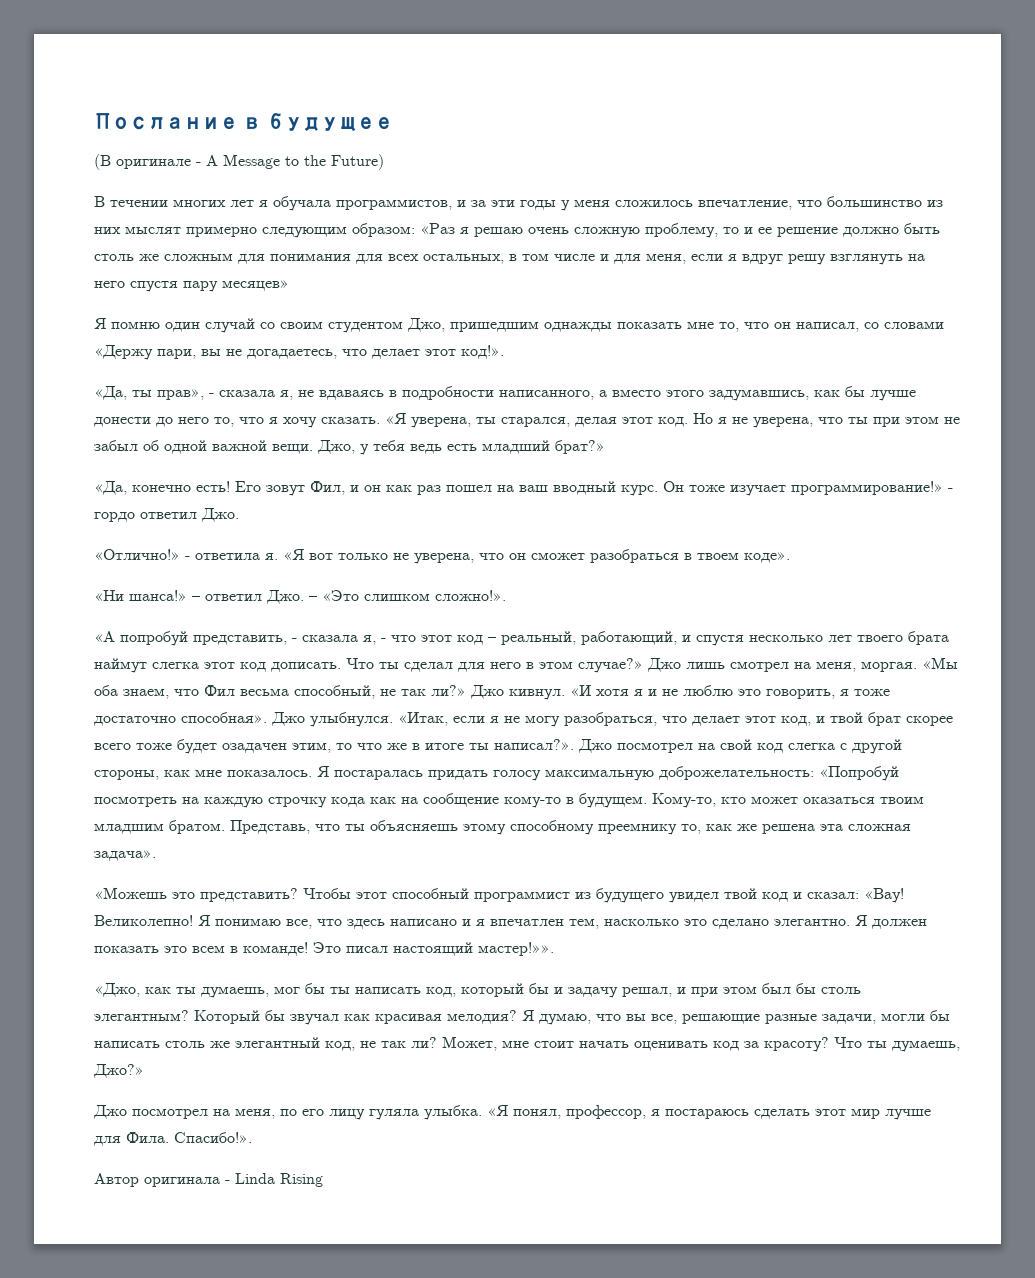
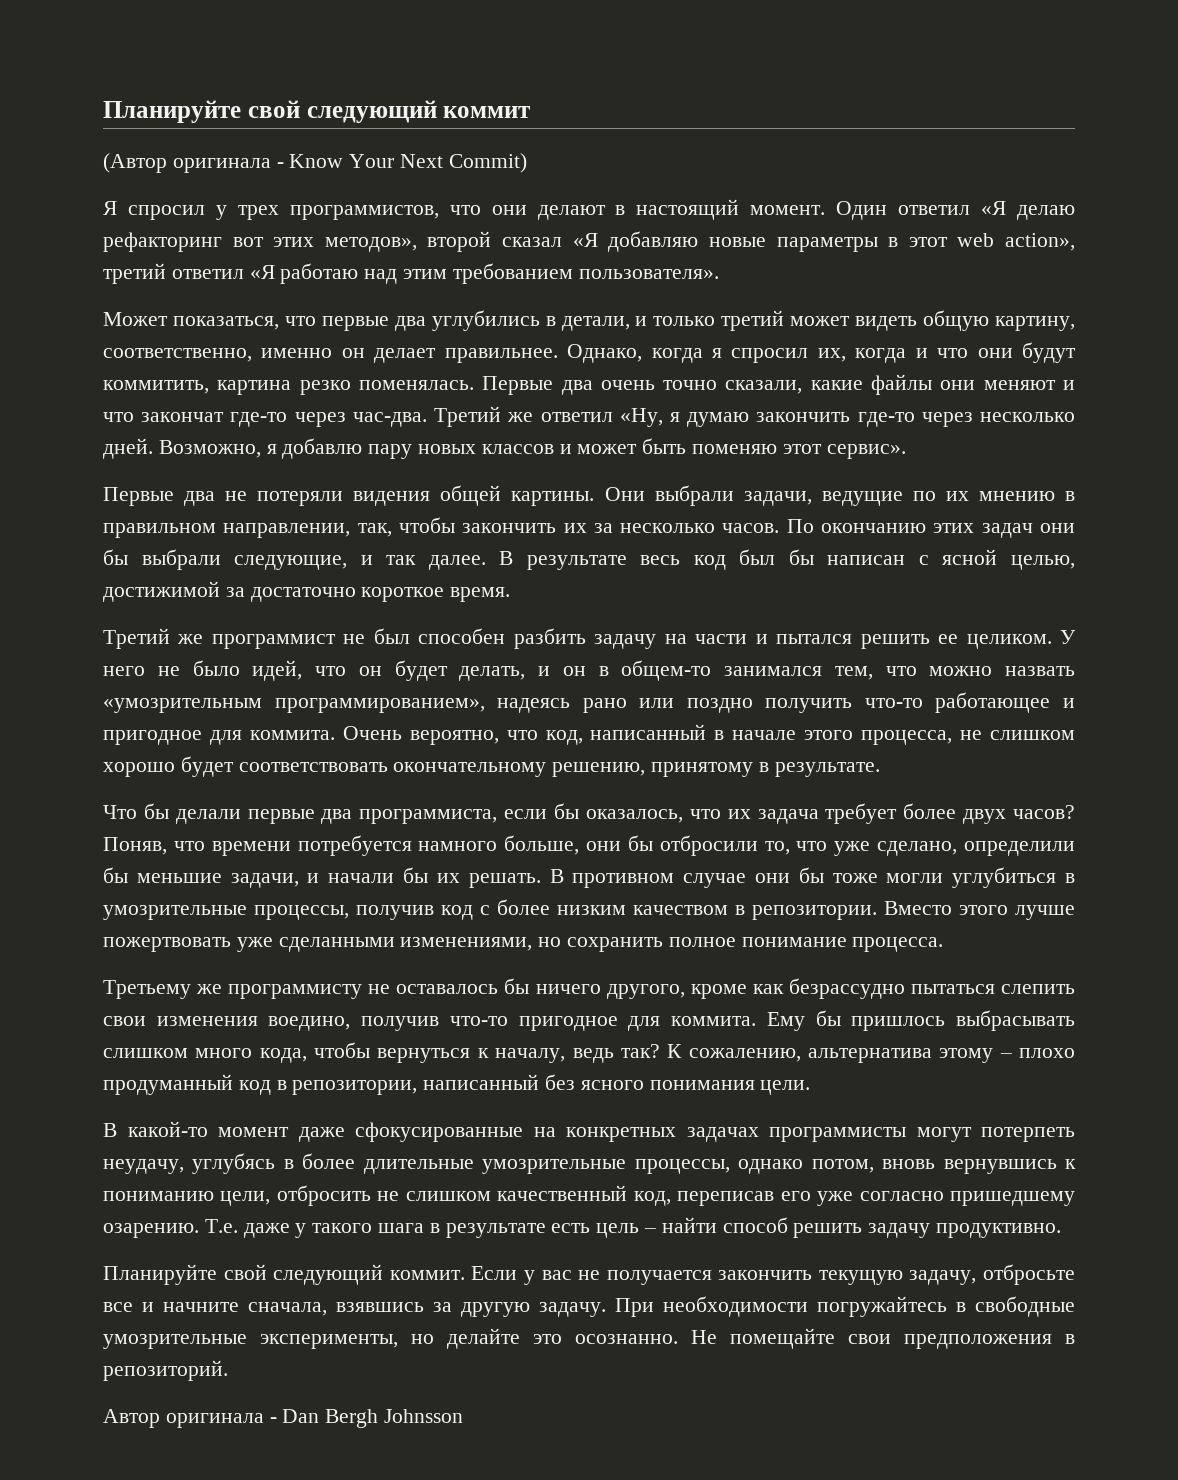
[94,112,393,132] [94,154,384,170] [94,196,943,211] [94,223,940,238] [94,253,925,265] [94,280,289,292] [94,318,944,333] [94,345,504,360] [94,386,916,401] [94,413,960,428] [94,440,605,455] [94,481,953,496] [94,508,239,522] [94,549,790,564] [94,590,506,604] [94,631,949,646] [94,657,958,673] [94,685,890,700] [94,712,953,727] [94,739,902,754] [94,766,899,781] [94,793,924,808] [94,820,911,835] [94,850,156,861] [94,887,904,903] [94,915,927,929] [94,942,554,956] [94,983,861,998] [94,1010,950,1025] [94,1036,960,1052] [93,1064,144,1078] [93,1105,931,1120] [94,1132,252,1146] Послание в будущее // (В оригинале - A Message to the Future) // В течении многих лет я обучала программистов, и за эти годы у меня сложилось впечатление, что большинство из них мыслят примерно следующим образом: «Раз я решаю очень сложную проблему, то и ее решение должно быть столь же сложным для понимания для всех остальных, в том числе и для меня, если я вдруг решу взглянуть на него спустя пару месяцев» // Я помню один случай со своим студентом Джо, пришедшим однажды показать мне то, что он написал, со словами «Держу пари, вы не догадаетесь, что делает этот код!». // «Да, ты прав», - сказала я, не вдаваясь в подробности написанного, а вместо этого задумавшись, как бы лучше донести до него то, что я хочу сказать. «Я уверена, ты старался, делая этот код. Но я не уверена, что ты при этом не забыл об одной важной вещи. Джо, у тебя ведь есть младший брат?» // «Да, конечно есть! Его зовут Фил, и он как раз пошел на ваш вводный курс. Он тоже изучает программирование!» - гордо ответил Джо. // «Отлично!» - ответила я. «Я вот только не уверена, что он сможет разобраться в твоем коде». // «Ни шанса!» – ответил Джо. – «Это слишком сложно!». // «А попробуй представить, - сказала я, - что этот код – реальный, работающий, и спустя несколько лет твоего брата наймут слегка этот код дописать. Что ты сделал для него в этом случае?» Джо лишь смотрел на меня, моргая. «Мы оба знаем, что Фил весьма способный, не так ли?» Джо кивнул. «И хотя я и не люблю это говорить, я тоже достаточно способная». Джо улыбнулся. «Итак, если я не могу разобраться, что делает этот код, и твой брат скорее всего тоже будет озадачен этим, то что же в итоге ты написал?». Джо посмотрел на свой код слегка с другой стороны, как мне показалось. Я постаралась придать голосу максимальную доброжелательность: «Попробуй посмотреть на каждую строчку кода как на сообщение кому-то в будущем. Кому-то, кто может оказаться твоим младшим братом. Представь, что ты объясняешь этому способному преемнику то, как же решена эта сложная задача». // «Можешь это представить? Чтобы этот способный программист из будущего увидел твой код и сказал: «Вау! Великолепно! Я понимаю все, что здесь написано и я впечатлен тем, насколько это сделано элегантно. Я должен показать это всем в команде! Это писал настоящий мастер!»». // «Джо, как ты думаешь, мог бы ты написать код, который бы и задачу решал, и при этом был бы столь элегантным? Который бы звучал как красивая мелодия? Я думаю, что вы все, решающие разные задачи, могли бы написать столь же элегантный код, не так ли? Может, мне стоит начать оценивать код за красоту? Что ты думаешь, Джо?» // Джо посмотрел на меня, по его лицу гуляла улыбка. «Я понял, профессор, я постараюсь сделать этот мир лучше для Фила. Спасибо!». -> [103,100,531,123] [103,153,527,173] [103,199,1075,220] [103,231,1076,252] [103,263,719,284] [103,310,1075,331] [103,342,1077,363] [103,374,1075,395] [103,406,1075,427] [103,438,906,459] [103,485,1075,506] [103,517,1075,538] [103,549,1075,570] [103,581,511,602] [103,628,1076,649] [103,660,1075,681] [103,692,1075,713] [103,724,1075,745] [103,756,880,777] [103,803,1075,824] [103,835,1075,856] [103,867,1075,888] [103,899,1075,920] [103,937,944,952] [103,978,1075,999] [103,1010,1076,1031] [103,1042,1075,1063] [103,1074,811,1095] [103,1121,1075,1142] [103,1153,1077,1174] [103,1185,1076,1206] [103,1217,1062,1238] [103,1264,1075,1285] [103,1296,1075,1317] [103,1328,1075,1349] [103,1360,228,1381] Планируйте свой следующий коммит // (Автор оригинала - Know Your Next Commit) // Я спросил у трех программистов, что они делают в настоящий момент. Один ответил «Я делаю рефакторинг вот этих методов», второй сказал «Я добавляю новые параметры в этот web action», третий ответил «Я работаю над этим требованием пользователя». // Может показаться, что первые два углубились в детали, и только третий может видеть общую картину, соответственно, именно он делает правильнее. Однако, когда я спросил их, когда и что они будут коммитить, картина резко поменялась. Первые два очень точно сказали, какие файлы они меняют и что закончат где-то через час-два. Третий же ответил «Ну, я думаю закончить где-то через несколько дней. Возможно, я добавлю пару новых классов и может быть поменяю этот сервис». // Первые два не потеряли видения общей картины. Они выбрали задачи, ведущие по их мнению в правильном направлении, так, чтобы закончить их за несколько часов. По окончанию этих задач они бы выбрали следующие, и так далее. В результате весь код был бы написан с ясной целью, достижимой за достаточно короткое время. // Третий же программист не был способен разбить задачу на части и пытался решить ее целиком. У него не было идей, что он будет делать, и он в общем-то занимался тем, что можно назвать «умозрительным программированием», надеясь рано или поздно получить что-то работающее и пригодное для коммита. Очень вероятно, что код, написанный в начале этого процесса, не слишком хорошо будет соответствовать окончательному решению, принятому в результате. // Что бы делали первые два программиста, если бы оказалось, что их задача требует более двух часов? Поняв, что времени потребуется намного больше, они бы отбросили то, что уже сделано, определили бы меньшие задачи, и начали бы их решать. В противном случае они бы тоже могли углубиться в умозрительные процессы, получив код с более низким качеством в репозитории. Вместо этого лучше пожертвовать уже сделанными изменениями, но сохранить полное понимание процесса. // Третьему же программисту не оставалось бы ничего другого, кроме как безрассудно пытаться слепить свои изменения воедино, получив что-то пригодное для коммита. Ему бы пришлось выбрасывать слишком много кода, чтобы вернуться к началу, ведь так? К сожалению, альтернатива этому – плохо продуманный код в репозитории, написанный без ясного понимания цели. // В какой-то момент даже сфокусированные на конкретных задачах программисты могут потерпеть неудачу, углубясь в более длительные умозрительные процессы, однако потом, вновь вернувшись к пониманию цели, отбросить не слишком качественный код, переписав его уже согласно пришедшему озарению. Т.е. даже у такого шага в результате есть цель – найти способ решить задачу продуктивно. // Планируйте свой следующий коммит. Если у вас не получается закончить текущую задачу, отбросьте все и начните сначала, взявшись за другую задачу. При необходимости погружайтесь в свободные умозрительные эксперименты, но делайте это осознанно. Не помещайте свои предположения в репозиторий.
[235,1173,323,1187] Linda Rising -> [282,1409,464,1428] Dan Bergh Johnsson

